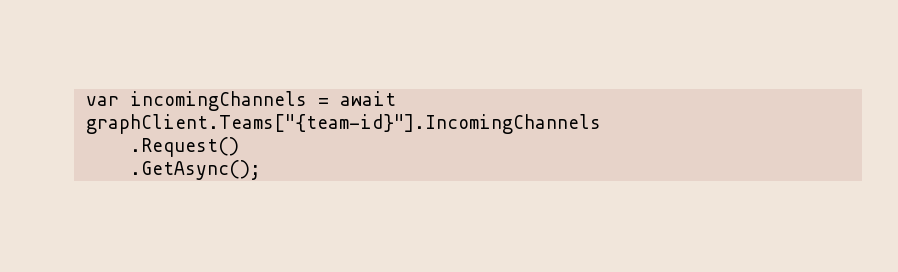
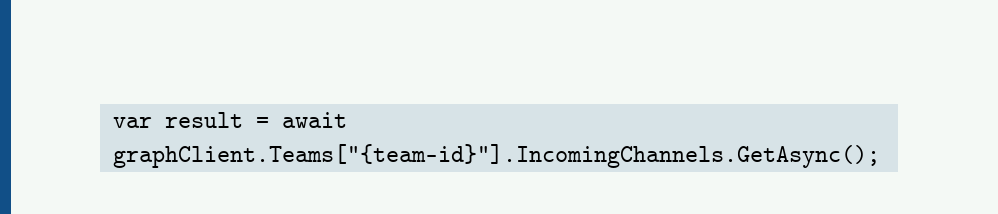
[130,91,307,111] incomingChannels -> [164,112,243,128] result
[86,114,601,134] [130,137,239,157] [130,160,261,180] graphClient.Teams["{team-id}"].IncomingChannels // .Request() // .GetAsync(); -> [112,144,880,168] graphClient.Teams["{team-id}"].IncomingChannels.GetAsync();

